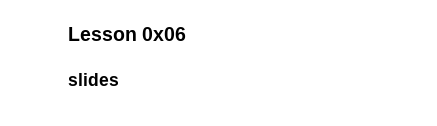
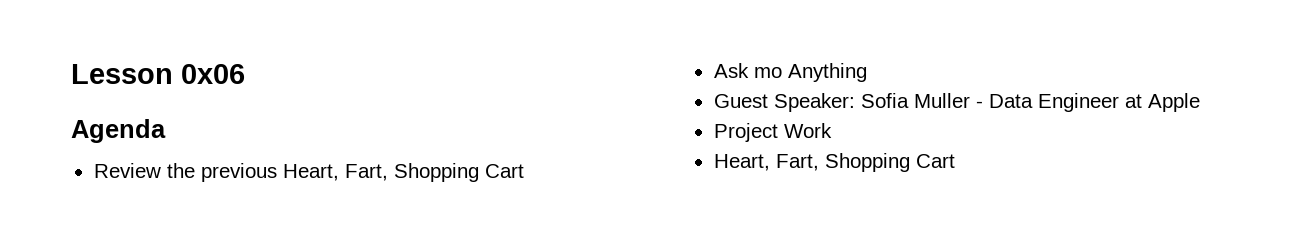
[68,73,119,86] slides -> [71,119,166,143] [93,163,524,182] [713,63,867,82] [713,93,1200,112] [713,123,832,142] [713,153,955,172] Agenda // Review the previous Heart, Fart, Shopping Cart // Ask mo Anything // Guest Speaker: Sofia Muller - Data Engineer at Apple // Project Work // Heart, Fart, Shopping Cart

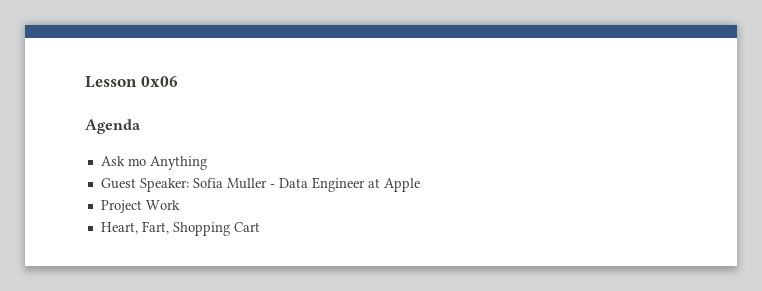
[93,163,524,182] // Review the previous Heart, Fart, Shopping Cart -> (141, 126) none

